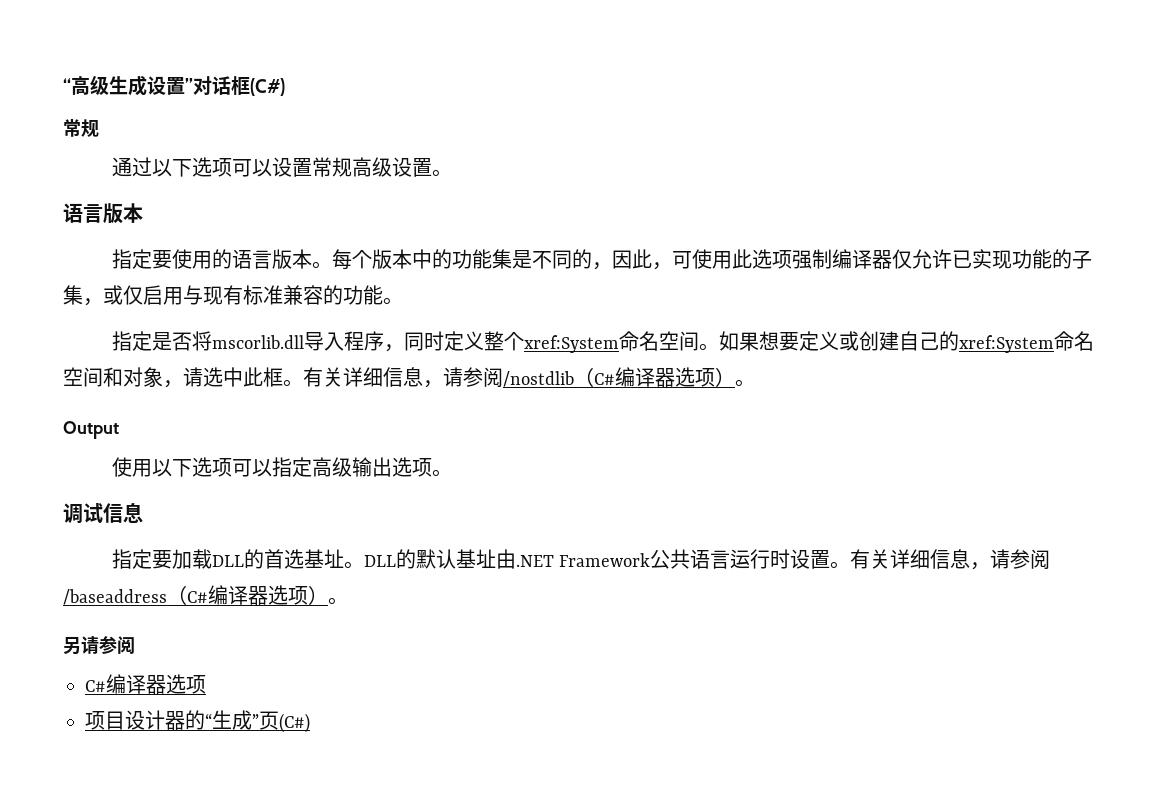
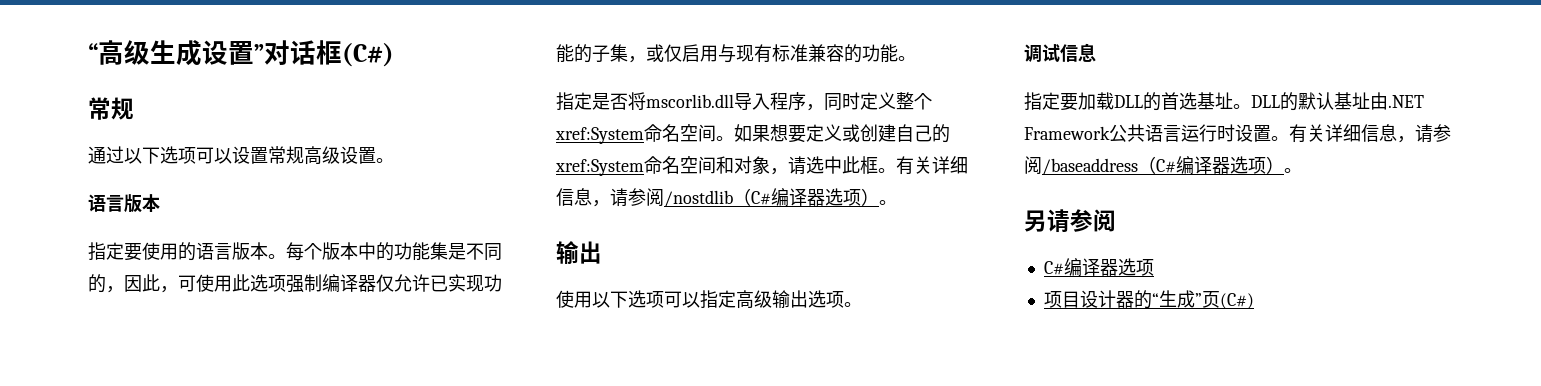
[63,421,119,439] Output -> [556,241,602,264] 输出

